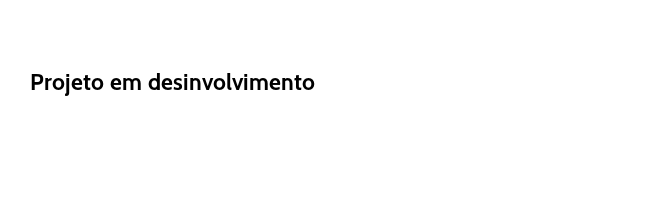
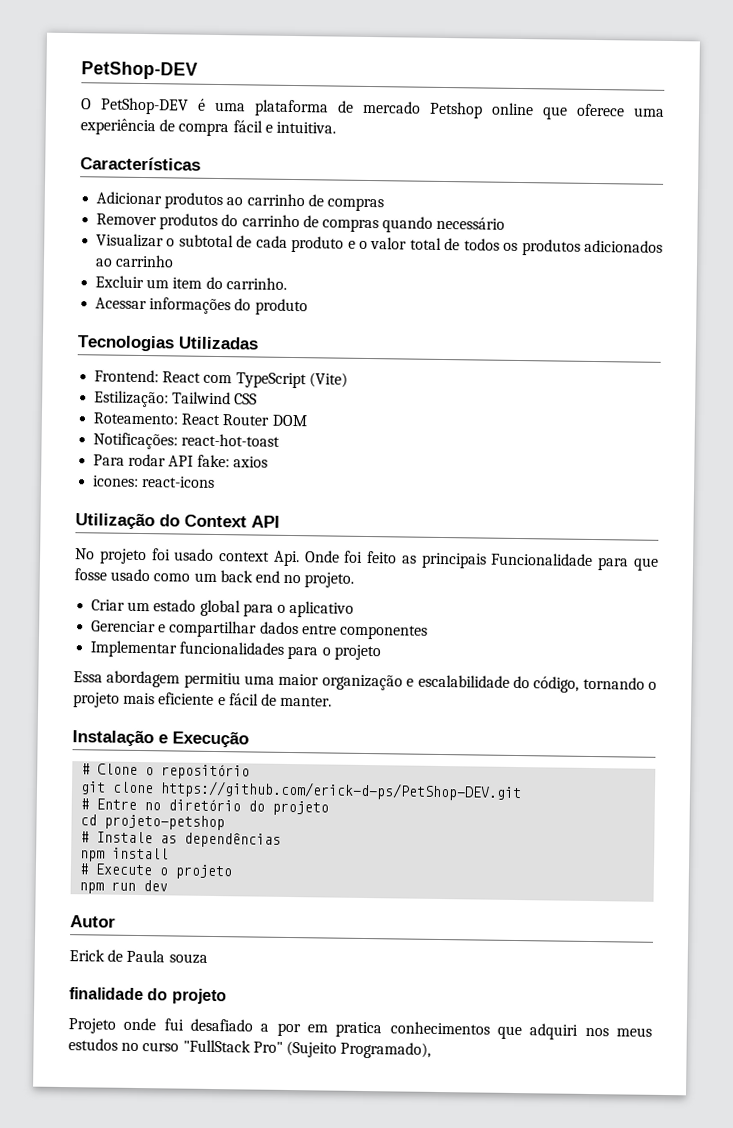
[30,73,316,96] Projeto em desinvolvimento -> [81,61,198,80] [81,97,665,120] [80,118,336,137] [80,156,201,171] [96,191,384,212] [96,213,506,233] [96,233,664,256] [95,254,175,268] [95,275,287,290] [95,297,308,316] [77,335,258,352] [94,369,348,389] [94,390,258,408] [93,412,307,427] [93,432,281,450] [93,453,268,468] [93,475,216,488] [75,512,280,530] [75,548,659,571] [74,568,355,588] [91,599,355,618] [91,620,428,640] [90,640,381,661] [73,670,658,693] [73,692,333,708] [72,729,249,748] [81,763,251,780] [80,780,523,802] [80,798,330,816] [80,814,226,831] [80,831,282,848] [80,847,170,862] [79,863,233,880] [79,880,169,894] [70,915,116,928] [69,949,208,964] [69,987,227,1005] [68,1017,652,1040] [68,1038,432,1059] PetShop-DEV // O PetShop-DEV é uma plataforma de mercado Petshop online que oferece uma experiência de compra fácil e intuitiva. // Características // Adicionar produtos ao carrinho de compras // Remover produtos do carrinho de compras quando necessário // Visualizar o subtotal de cada produto e o valor total de todos os produtos adicionados ao carrinho // Excluir um item do carrinho. // Acessar informações do produto // Tecnologias Utilizadas // Frontend: React com TypeScript (Vite) // Estilização: Tailwind CSS // Roteamento: React Router DOM // Notificações: react-hot-toast // Para rodar API fake: axios // icones: react-icons // Utilização do Context API // No projeto foi usado context Api. Onde foi feito as principais Funcionalidade para que fosse usado como um back end no projeto. // Criar um estado global para o aplicativo // Gerenciar e compartilhar dados entre componentes // Implementar funcionalidades para o projeto // Essa abordagem permitiu uma maior organização e escalabilidade do código, tornando o projeto mais eficiente e fácil de manter. // Instalação e Execução // # Clone o repositório // git clone https://github.com/erick-d-ps/PetShop-DEV.git // # Entre no diretório do projeto // cd projeto-petshop // # Instale as dependências // npm install // # Execute o projeto // npm run dev // Autor // Erick de Paula souza // finalidade do projeto // Projeto onde fui desafiado a por em pratica conhecimentos que adquiri nos meus estudos no curso "FullStack Pro" (Sujeito Programado),

